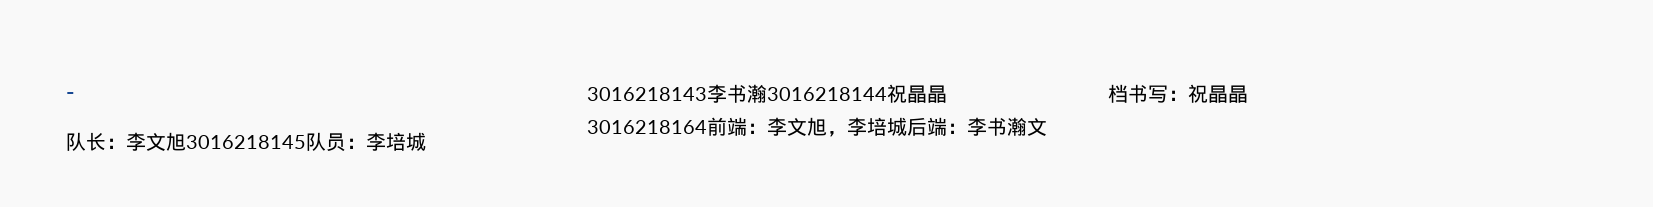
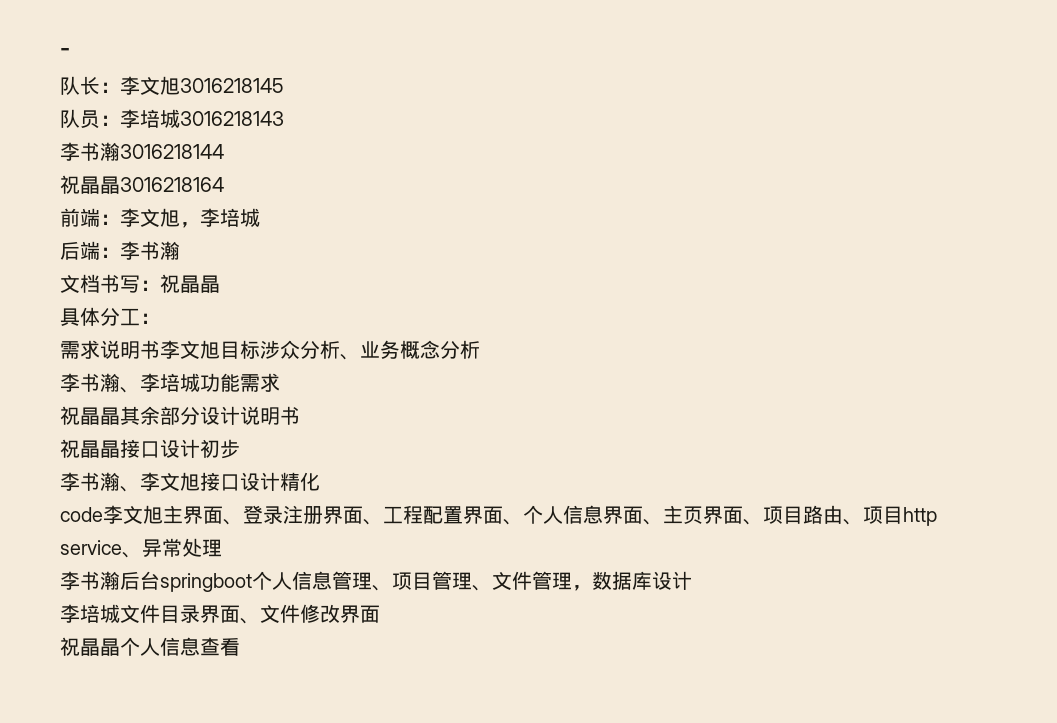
(306, 142) none -> (284, 85) //
(707, 94) none -> (284, 118) //
(887, 94) none -> (224, 151) //
(707, 127) none -> (224, 184) //
(907, 126) none -> (260, 217) //
(1027, 126) none -> (180, 250) //
(1248, 94) none -> [60,307,160,326] [60,340,480,360] [60,373,280,393] [60,406,300,425] [60,439,240,459] [60,472,320,492] [60,505,937,526] [60,538,222,558] [60,571,692,592] [60,604,380,624] [60,637,240,656] // 具体分工： // 需求说明书李文旭目标涉众分析、业务概念分析 // 李书瀚、李培城功能需求 // 祝晶晶其余部分设计说明书 // 祝晶晶接口设计初步 // 李书瀚、李文旭接口设计精化 // code李文旭主界面、登录注册界面、工程配置界面、个人信息界面、主页界面、项目路由、项目http service、异常处理 // 李书瀚后台springboot个人信息管理、项目管理、文件管理，数据库设计 // 李培城文件目录界面、文件修改界面 // 祝晶晶个人信息查看

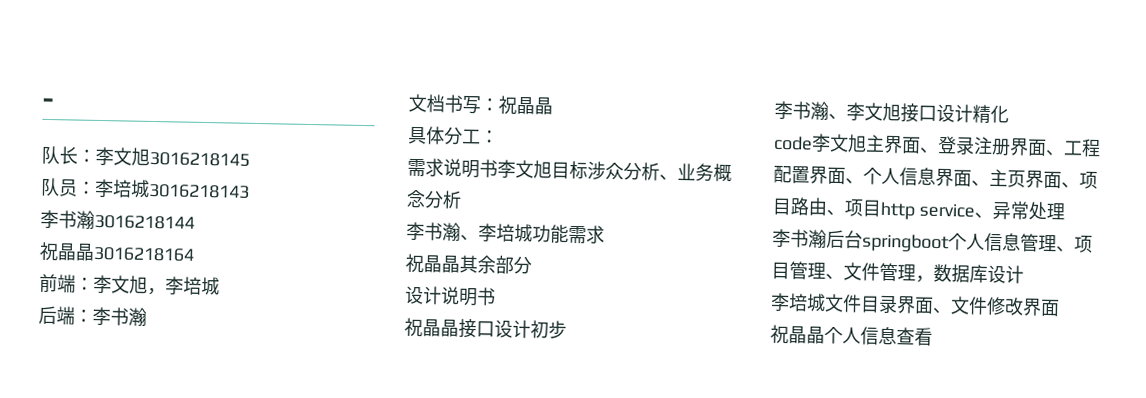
(200, 415) none -> (532, 265) //

